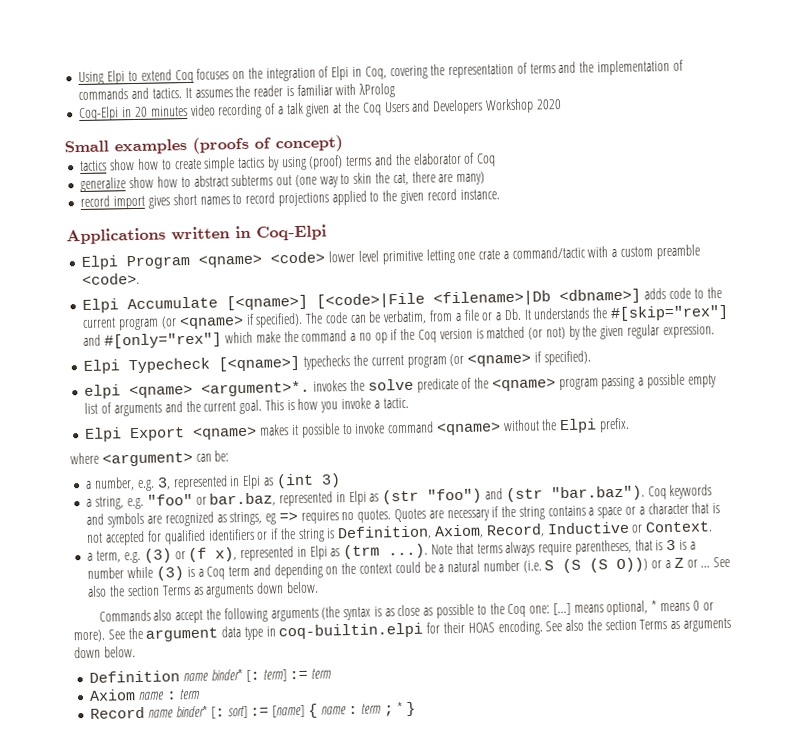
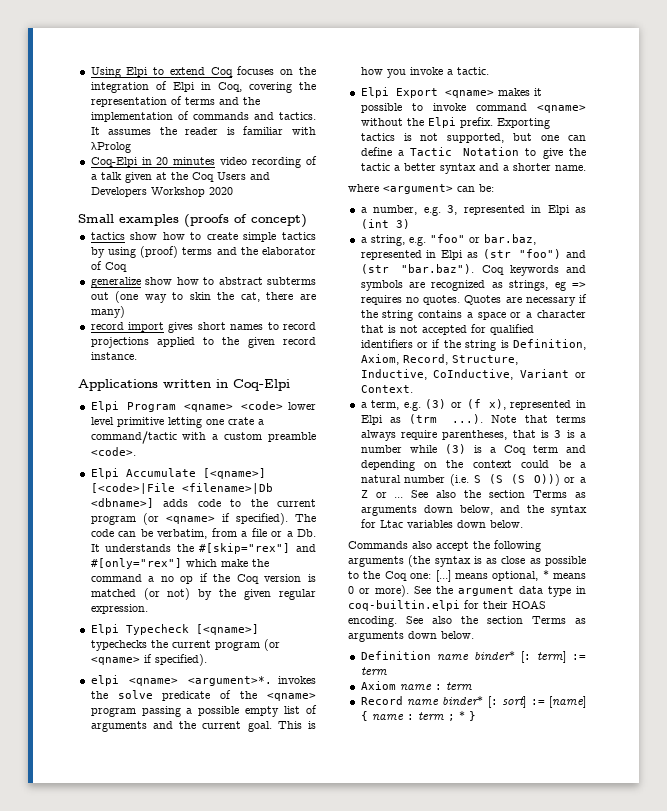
(630, 425) none -> [496,118,550,129] [360,133,586,143] [360,147,586,159] [360,163,586,174] Exporting tactics is not supported, but one can define a Tactic Notation to give the tactic a better syntax and a shorter name.
[546,521,630,535] Inductive -> [451,355,518,365] [360,369,569,380] Structure, Inductive, CoInductive, Variant
(285, 588) none -> [459,505,587,516] [360,519,486,528] below, and the syntax for Ltac variables down

